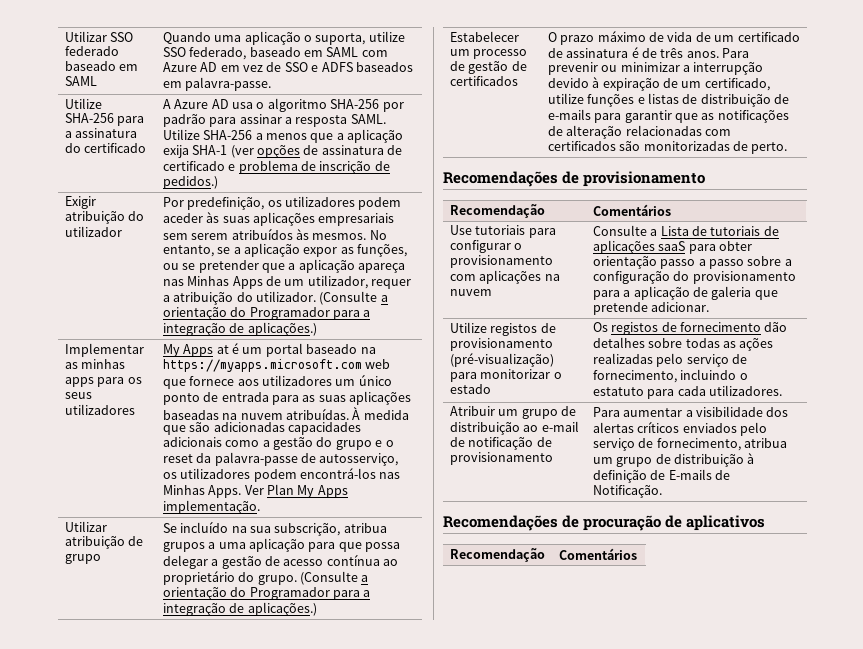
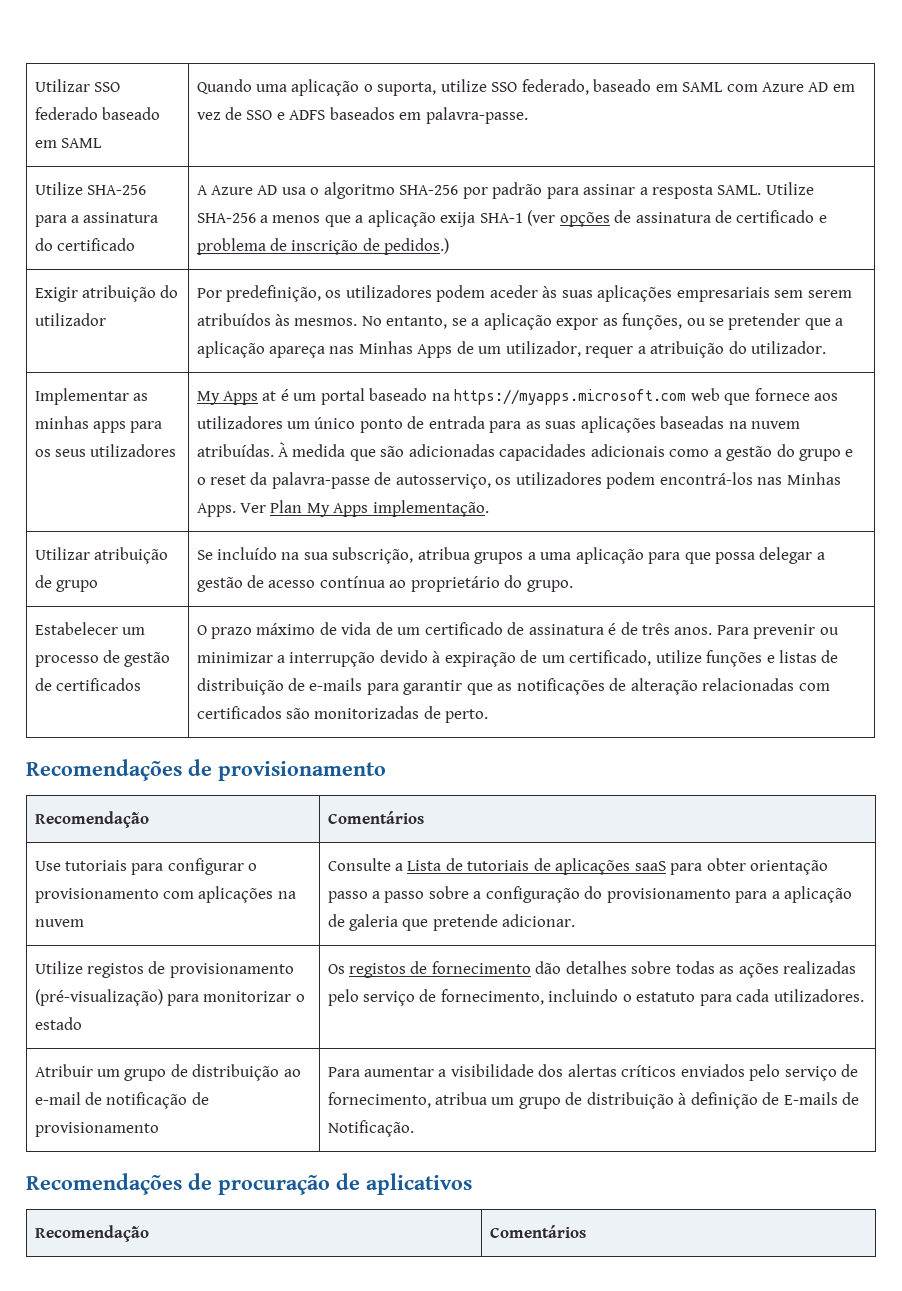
[319,291,388,305] [162,307,371,320] [162,322,317,336] (Consulte a orientação do Programador para a integração de aplicações.) -> (827, 347) none
[300,571,369,585] [162,587,371,600] [162,602,317,616] (Consulte a orientação do Programador para a integração de aplicações.) -> (573, 586) none

